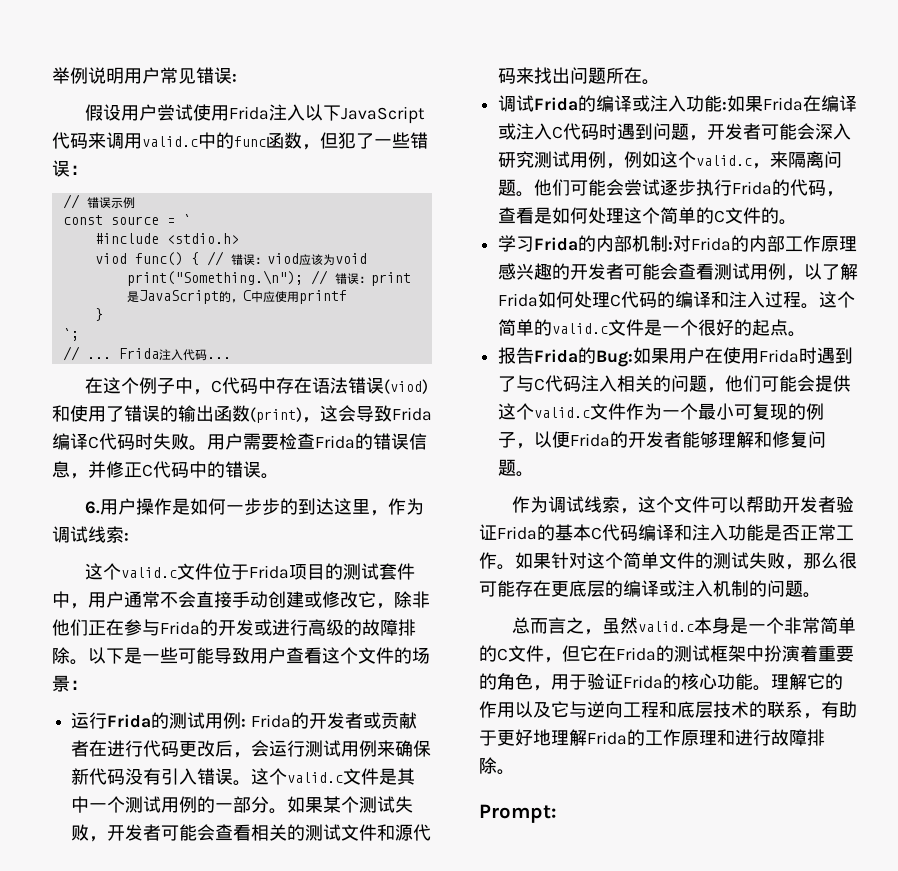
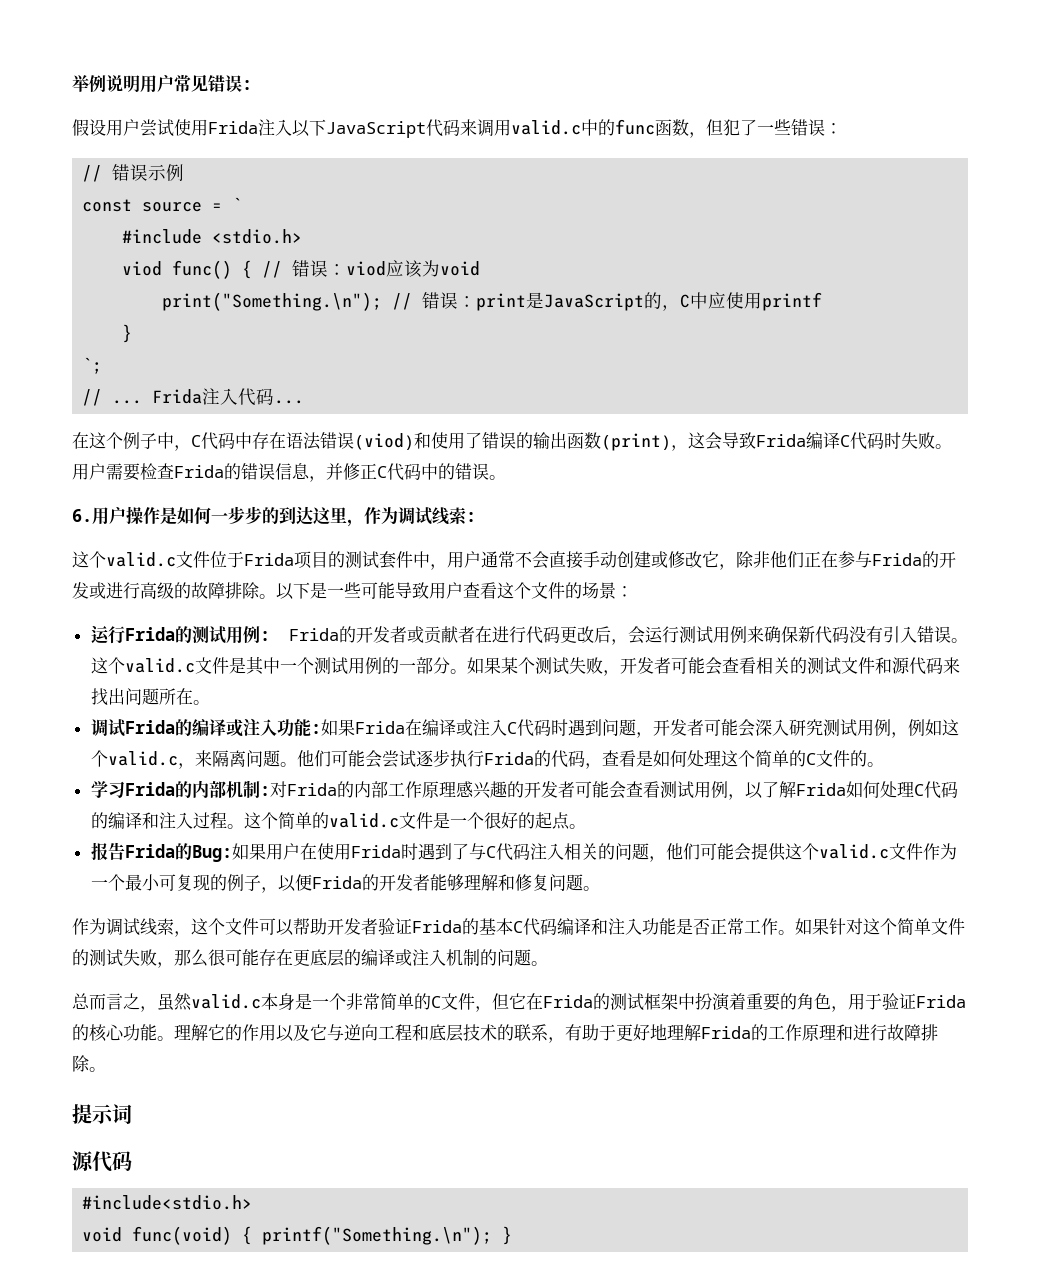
[479,804,557,823] Prompt: -> [72,1104,132,1124] [72,1151,132,1172] [82,1195,253,1210] [82,1226,513,1245] 提示词 // 源代码 // #include<stdio.h> // void func(void) { printf("Something.\n"); }

